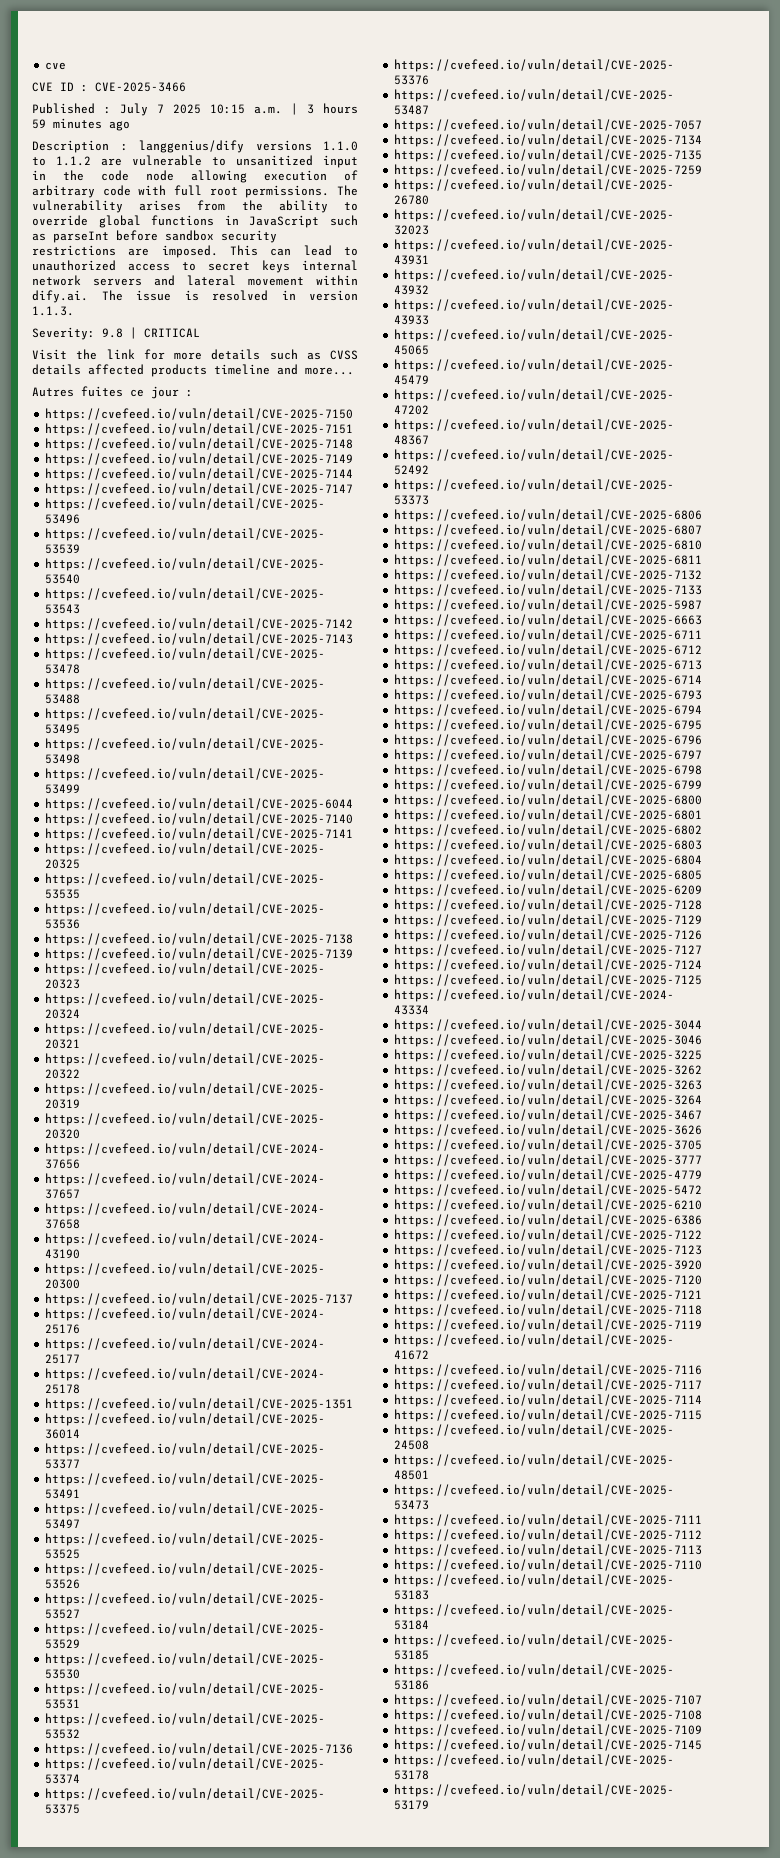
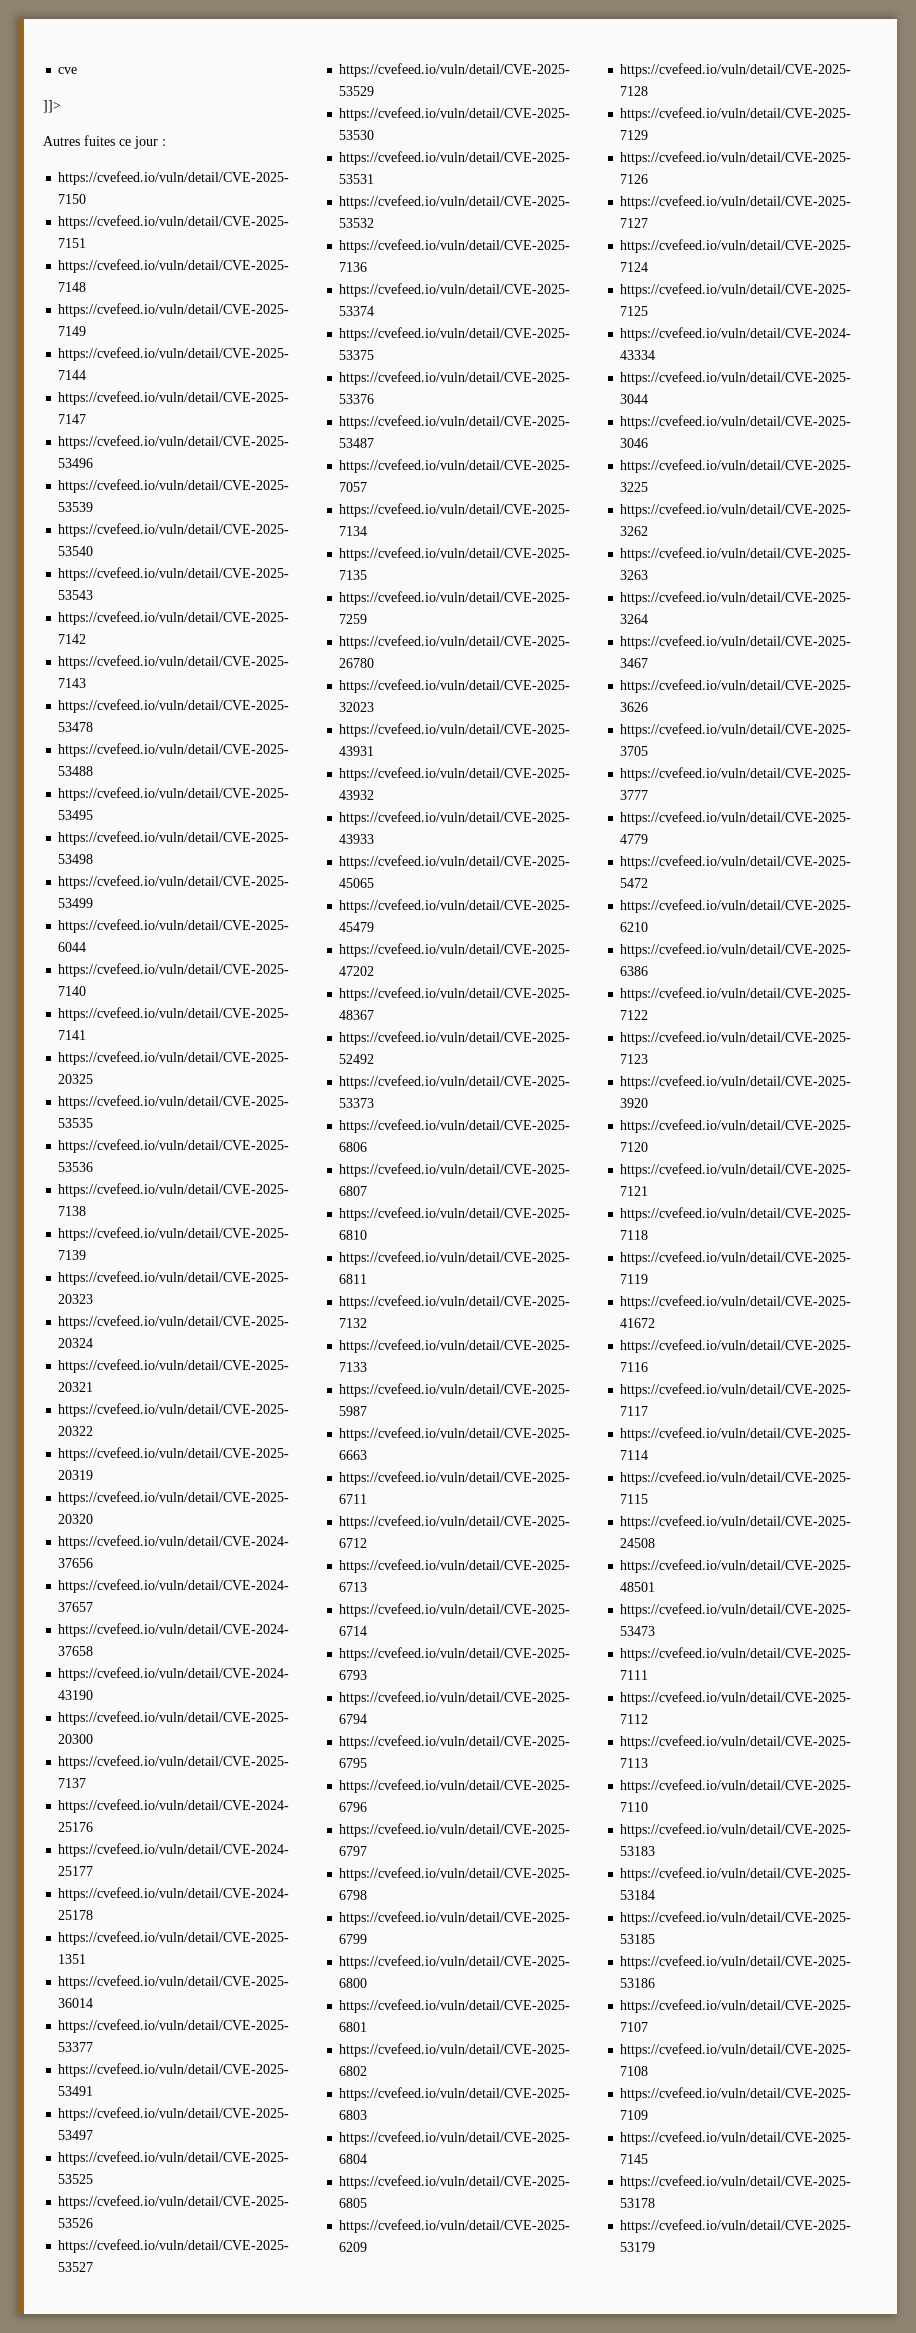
[32,82,186,92] [32,103,358,116] [32,118,130,131] [32,140,358,153] [32,155,358,168] [32,170,358,183] [32,185,358,198] [32,200,358,213] [32,215,358,228] [32,230,277,243] [32,245,358,258] [32,260,358,273] [32,275,358,286] [32,290,358,303] [32,306,74,316] [32,327,200,340] [32,349,358,360] [32,364,354,377] CVE ID : CVE-2025-3466 // Published : July 7 2025 10:15 a.m. | 3 hours 59 minutes ago // Description : langgenius/dify versions 1.1.0 to 1.1.2 are vulnerable to unsanitized input in the code node allowing execution of arbitrary code with full root permissions. The vulnerability arises from the ability to override global functions in JavaScript such as parseInt before sandbox security restrictions are imposed. This can lead to unauthorized access to secret keys internal network servers and lateral movement within dify.ai. The issue is resolved in version 1.1.3. // Severity: 9.8 | CRITICAL // Visit the link for more details such as CVSS details affected products timeline and more... -> [43,100,61,113] ]]>

